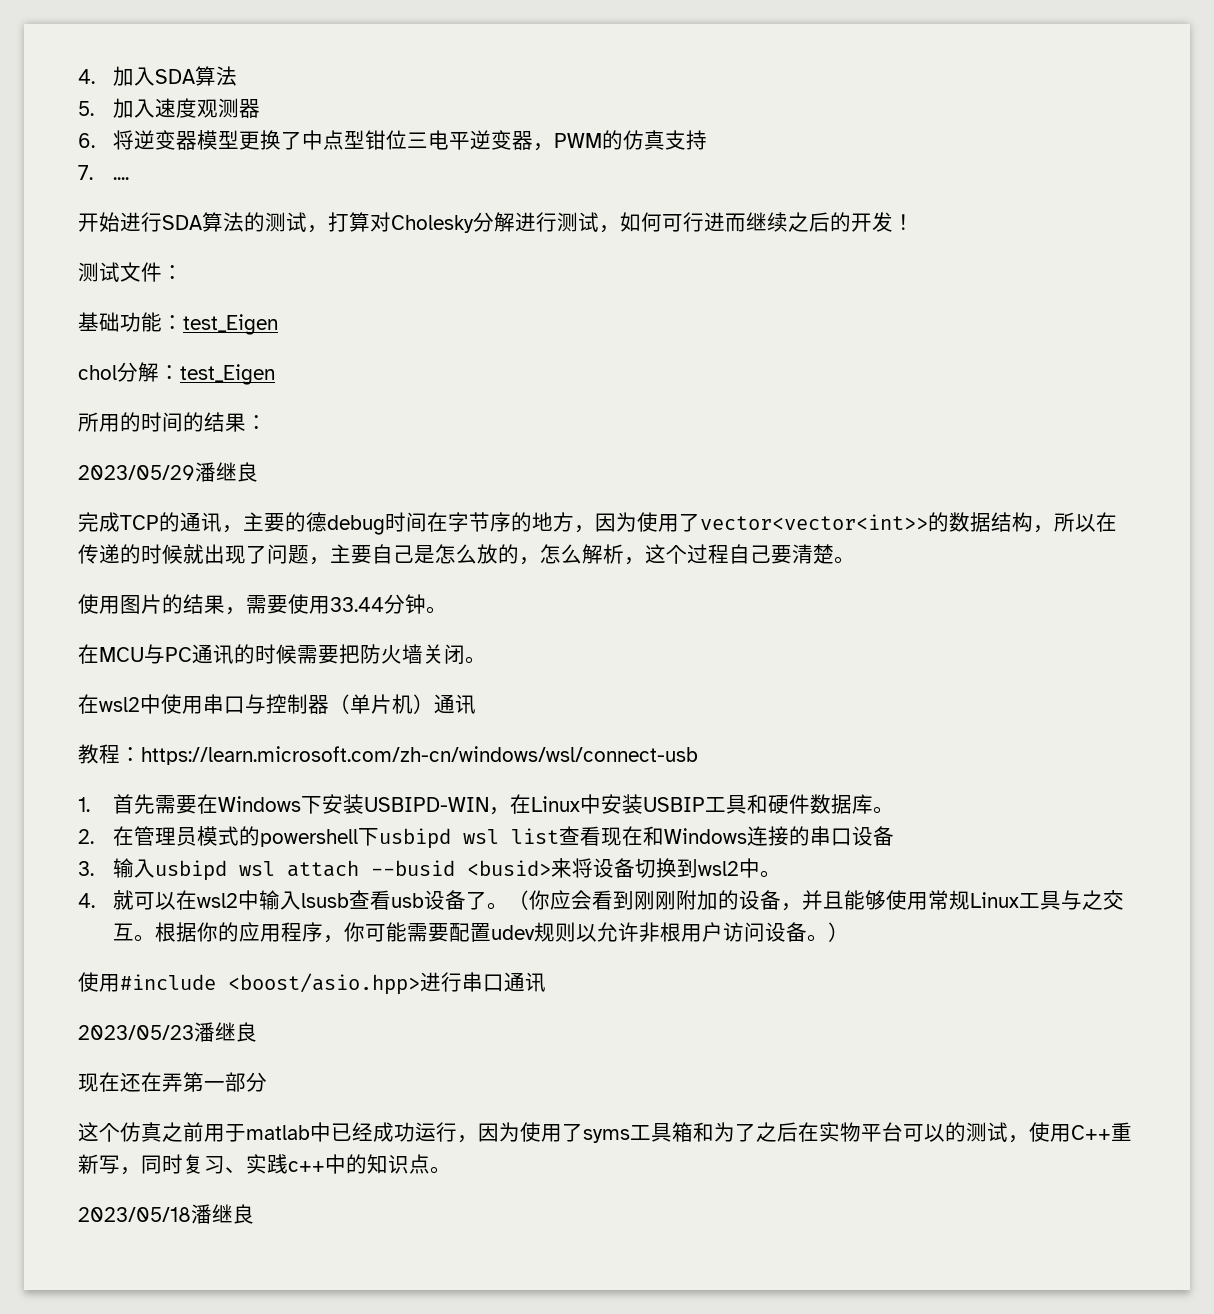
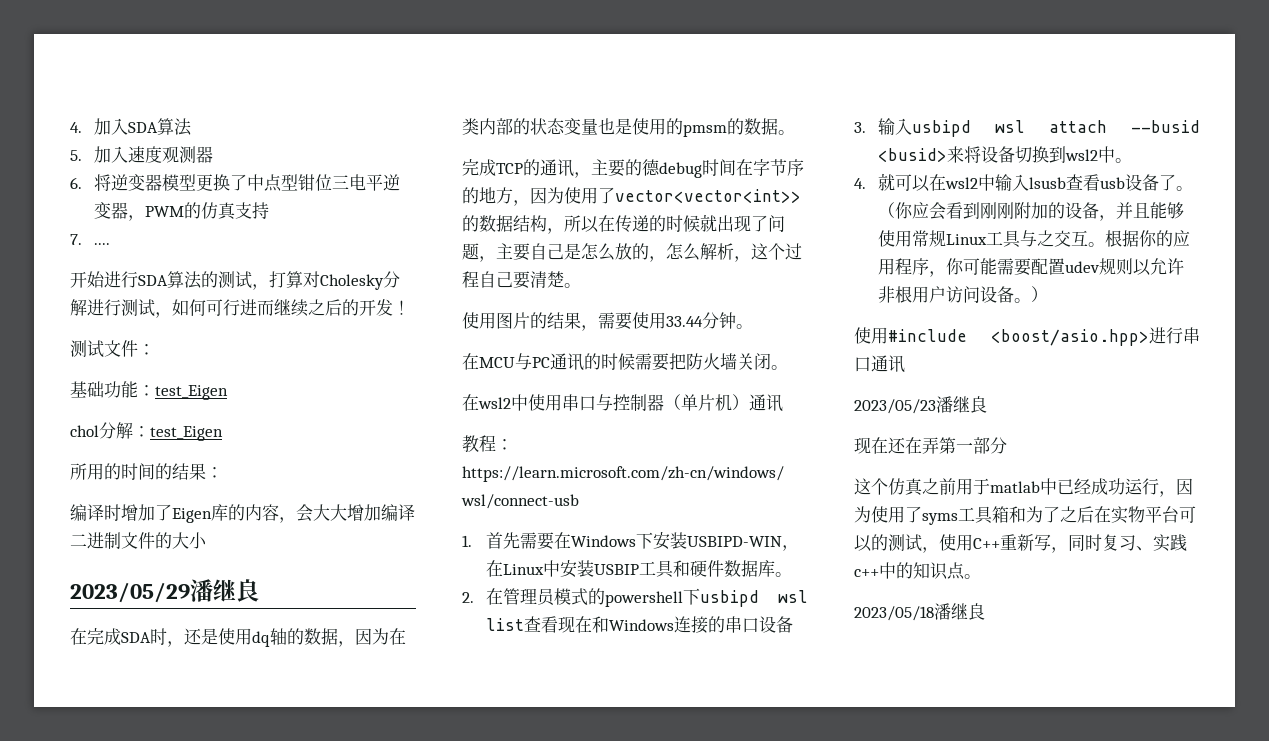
[78,462,258,482] 2023/05/29潘继良 -> [70,504,415,523] [70,532,207,549] [70,579,259,603] [70,628,406,647] [462,118,795,137] 编译时增加了Eigen库的内容，会大大增加编译二进制文件的大小 // 2023/05/29潘继良 // 在完成SDA时，还是使用dq轴的数据，因为在类内部的状态变量也是使用的pmsm的数据。

